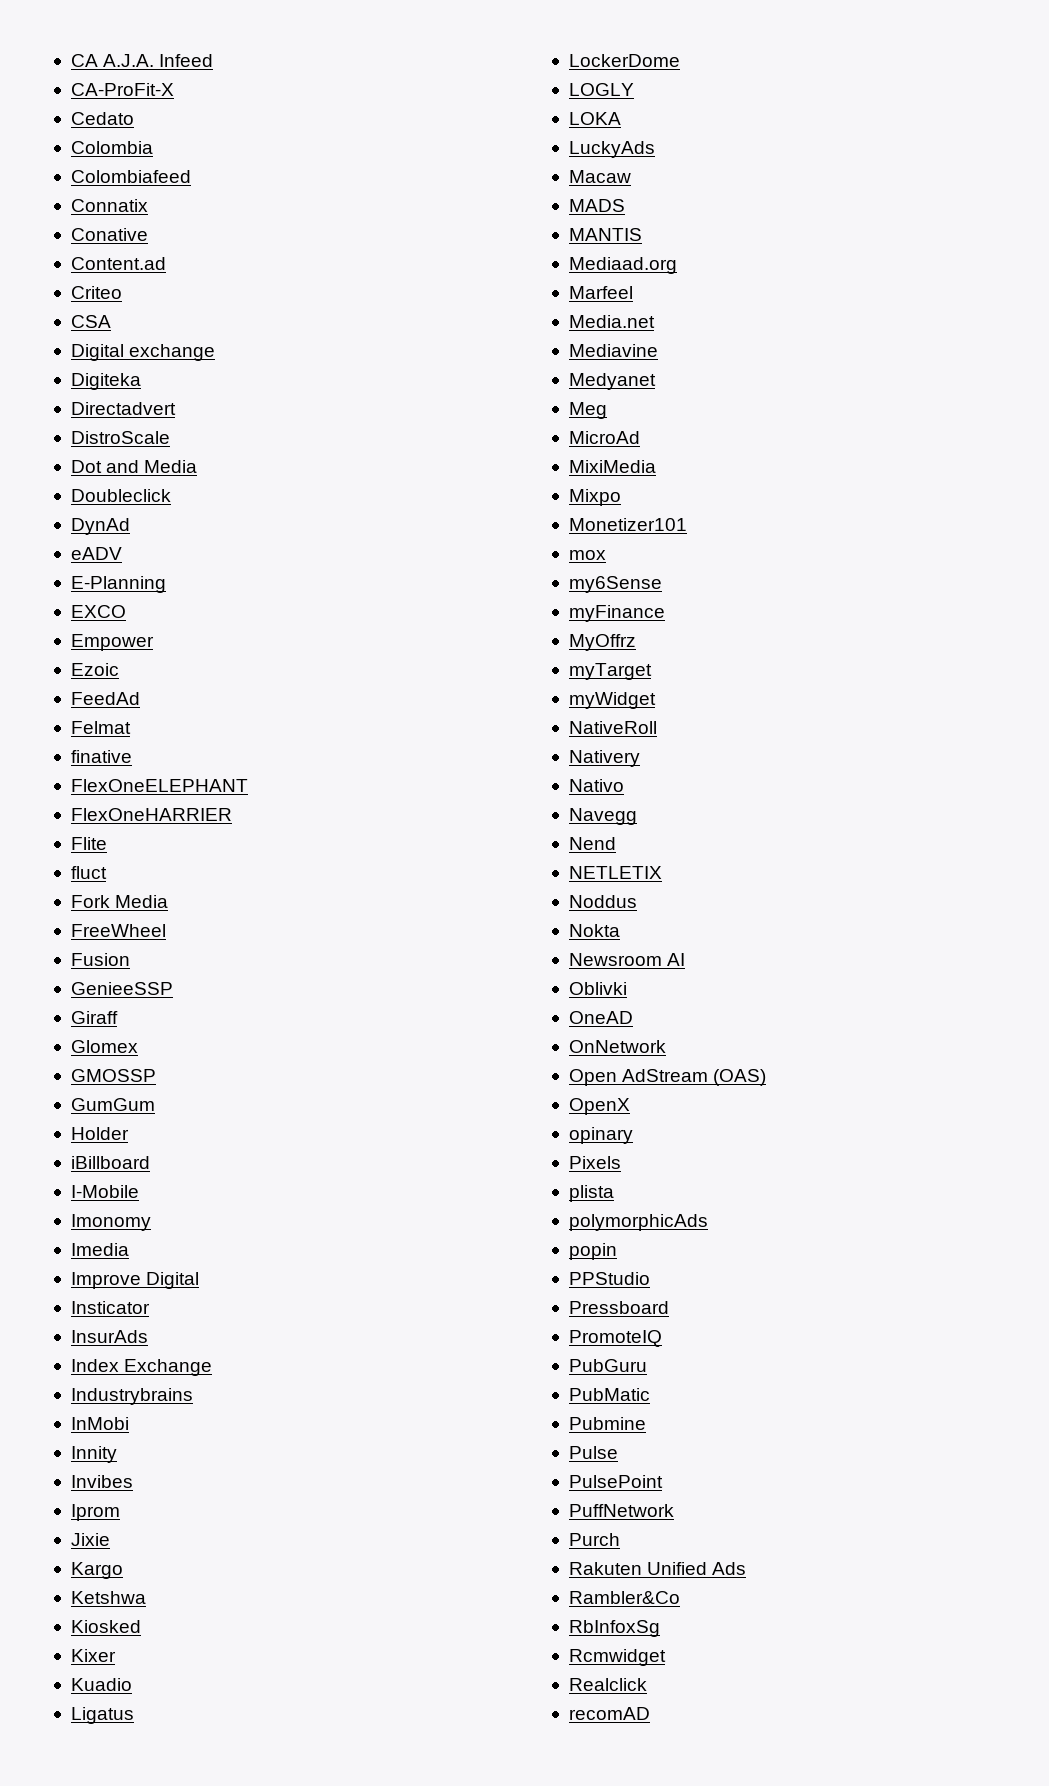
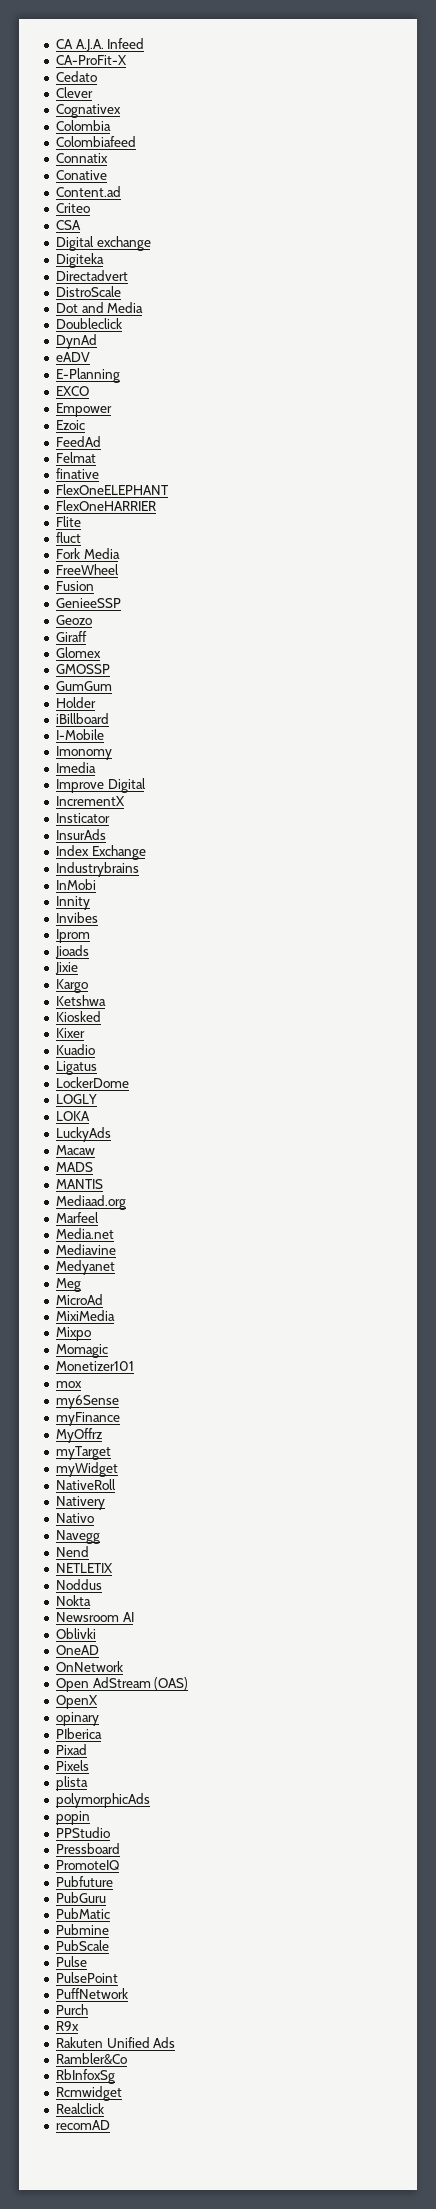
(134, 118) none -> [55,87,93,98] [55,104,121,118] // Clever // Cognativex
(173, 988) none -> [55,615,92,625] // Geozo
(200, 1280) none -> [55,796,125,806] // IncrementX
(120, 1512) none -> [54,945,89,958] // Jioads
(621, 497) none -> [55,1344,108,1358] // Momagic
(633, 1135) none -> [55,1728,102,1739] [55,1744,87,1755] // PIberica // Pixad
(662, 1338) none -> [55,1876,113,1887] // Pubfuture
(646, 1423) none -> [55,1940,109,1951] // PubScale
(620, 1539) none -> [55,2021,79,2031] // R9x

